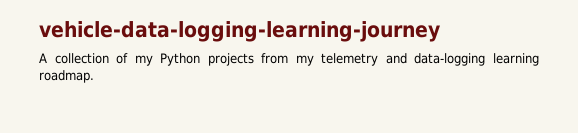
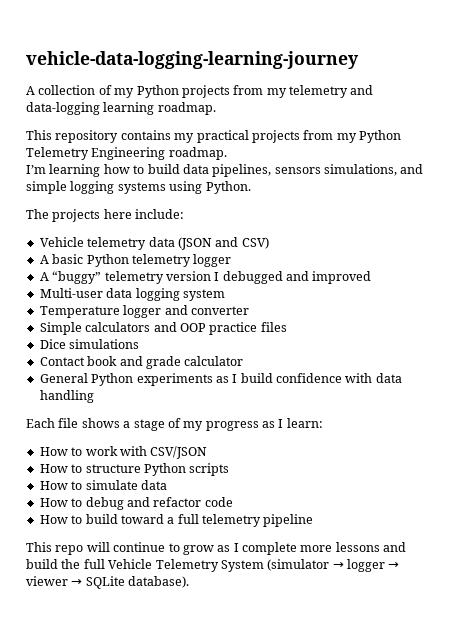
(94, 76) none -> [26,130,401,143] [26,147,227,160] [26,164,424,177] [26,181,251,194] [26,209,185,222] [39,237,269,250] [39,254,232,267] [39,271,372,284] [39,288,225,301] [39,305,249,318] [39,322,287,335] [39,339,140,349] [39,356,244,369] [39,373,402,386] [39,390,94,403] [26,418,323,431] [39,446,208,459] [39,463,230,476] [39,480,167,490] [39,497,233,510] [39,514,314,527] [26,542,407,555] [26,559,400,572] [26,576,190,589] // This repository contains my practical projects from my Python Telemetry Engineering roadmap. // I’m learning how to build data pipelines, sensors simulations, and simple logging systems using Python. // The projects here include: // Vehicle telemetry data (JSON and CSV) // A basic Python telemetry logger // A “buggy” telemetry version I debugged and improved // Multi-user data logging system // Temperature logger and converter // Simple calculators and OOP practice files // Dice simulations // Contact book and grade calculator // General Python experiments as I build confidence with data handling // Each file shows a stage of my progress as I learn: // How to work with CSV/JSON // How to structure Python scripts // How to simulate data // How to debug and refactor code // How to build toward a full telemetry pipeline // This repo will continue to grow as I complete more lessons and build the full Vehicle Telemetry System (simulator → logger → viewer → SQLite database).

